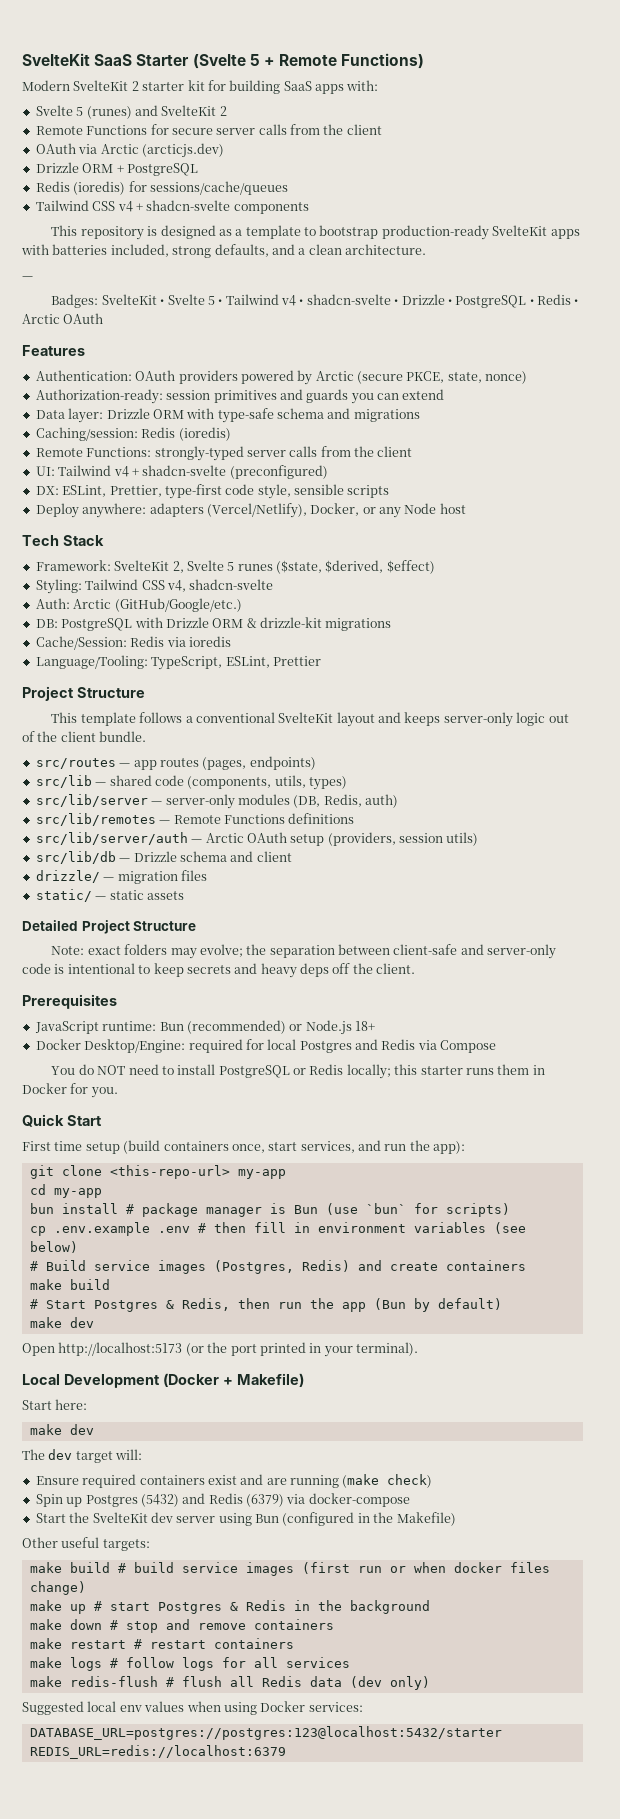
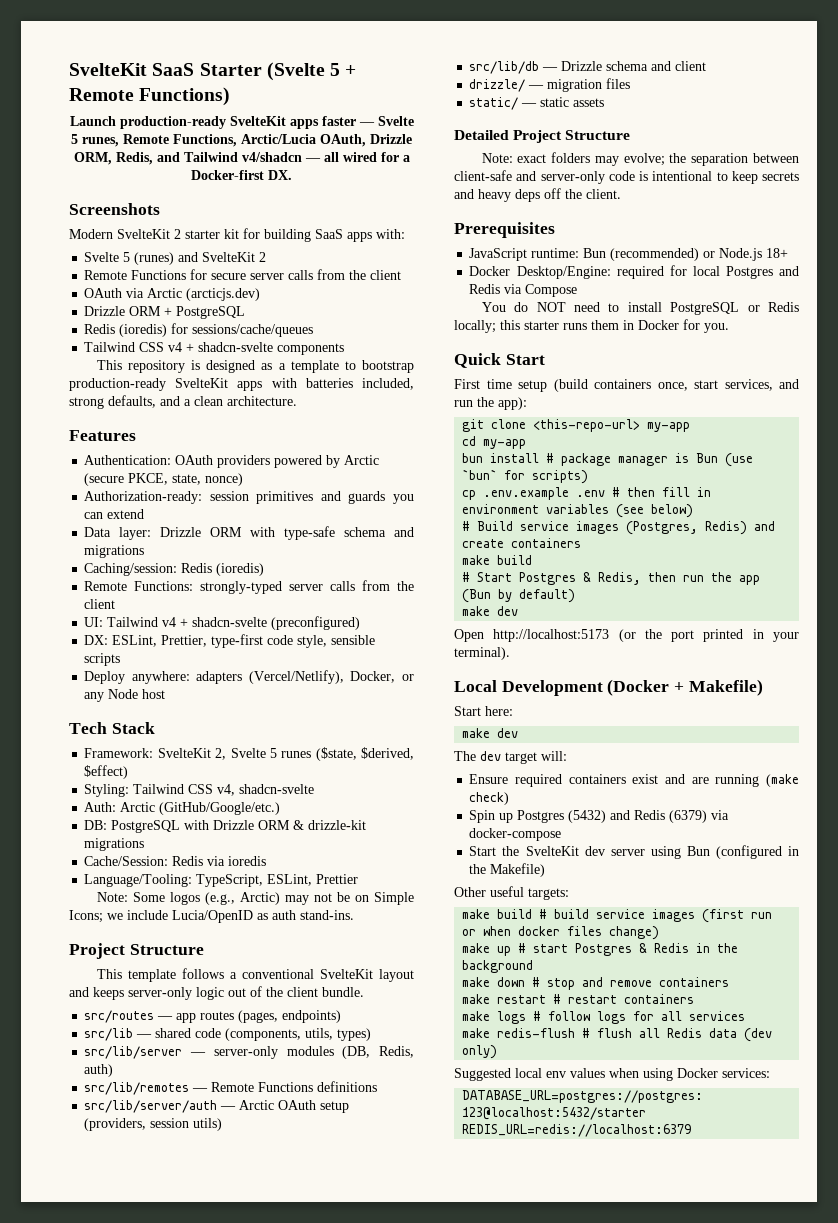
(425, 61) none -> [69,116,414,129] [71,134,412,147] [73,152,410,165] [191,170,292,180] [69,203,160,215] // Launch production-ready SvelteKit apps faster — Svelte 5 runes, Remote Functions, Arctic/Lucia OAuth, Drizzle ORM, Redis, and Tailwind v4/shadcn — all wired for a Docker-first DX. // Screenshots
[22,276,33,280] [51,294,579,308] [22,313,104,324] // — // Badges: SvelteKit • Svelte 5 • Tailwind v4 • shadcn-svelte • Drizzle • PostgreSQL • Redis • Arctic OAuth -> (297, 401) none
(321, 661) none -> [96,892,415,905] [69,910,354,923] // Note: Some logos (e.g., Arctic) may not be on Simple Icons; we include Lucia/OpenID as auth stand-ins.

